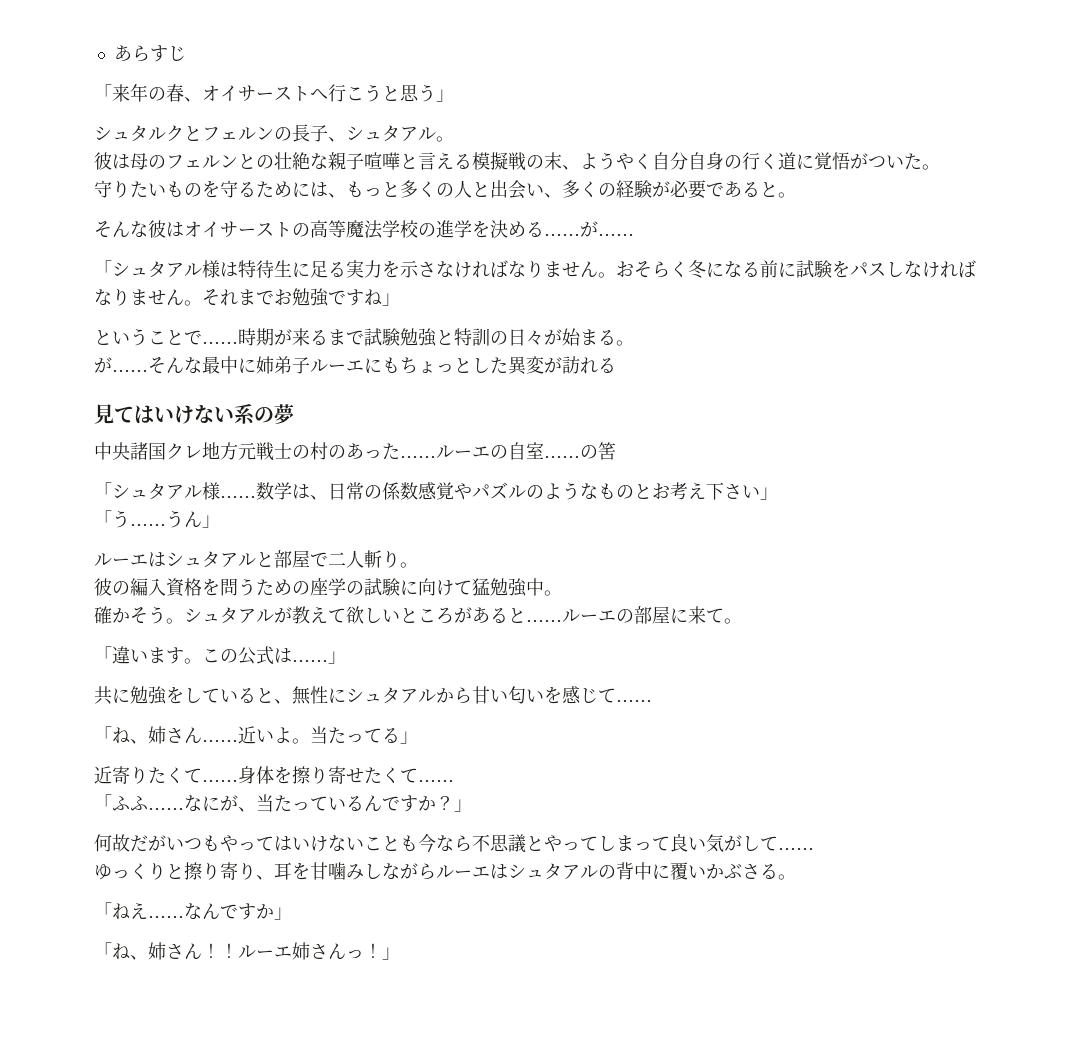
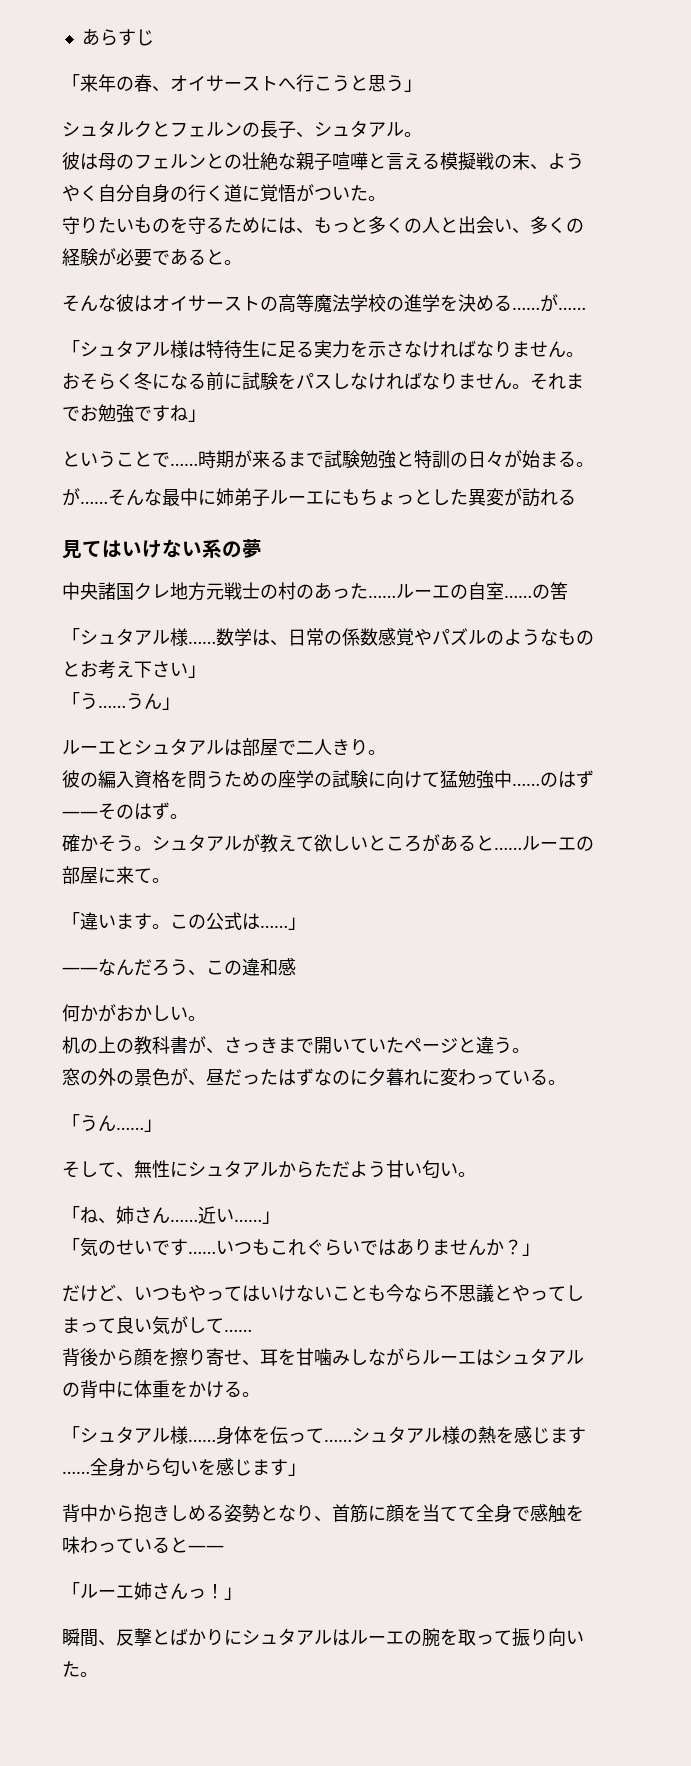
[148,551,274,568] はシュタアルと -> [116,738,242,756] とシュタアルは
[364,550,382,568] 斬 -> [332,739,350,755] き
(544, 587) none -> [512,770,594,788] [62,802,170,820] ……のはず――そのはず
[94,686,274,705] 共に勉強をしていると -> [62,958,296,976] [62,1004,206,1022] [62,1036,530,1055] [62,1068,566,1086] [62,1114,162,1132] [62,1161,116,1178] ――なんだろう、この違和感 // 何かがおかしい。 // 机の上の教科書が、さっきまで開いていたページと違う。 // 窓の外の景色が、昼だったはずなのに夕暮れに変わっている。 // 「うん……」 // そして
[472,686,652,704] 甘い匂いを感じて…… -> [314,1160,476,1179] ただよう甘い匂い。
[274,726,418,744] [94,766,454,784] [94,794,418,812] よ。当たってる」 // 近寄りたくて……身体を擦り寄せたくて…… // 「ふふ……なにが、当たっているんです -> [234,1211,280,1224] [62,1238,486,1257] ……」 // 「気のせいです……いつもこれぐらいではありません
[94,834,166,852] 何故だが -> [62,1284,134,1302] だけど、
[94,862,256,880] ゆっくりと擦り寄り -> [62,1348,242,1367] 背後から顔を擦り寄せ
[670,862,796,880] [94,902,292,920] [94,942,238,960] 覆いかぶさる。 // 「ねえ……なんですか」 // 「ね、姉さん！！ -> [134,1380,260,1398] [62,1426,586,1445] [62,1458,306,1477] [62,1504,584,1523] [62,1536,224,1554] [62,1582,80,1598] 体重をかける。 // 「シュタアル様……身体を伝って……シュタアル様の熱を感じます……全身から匂いを感じます」 // 背中から抱きしめる姿勢となり、首筋に顔を当てて全身で感触を味わっていると―― // 「
(400, 953) none -> [62,1628,584,1647] [62,1661,98,1677] // 瞬間、反撃とばかりにシュタアルはルーエの腕を取って振り向いた。

